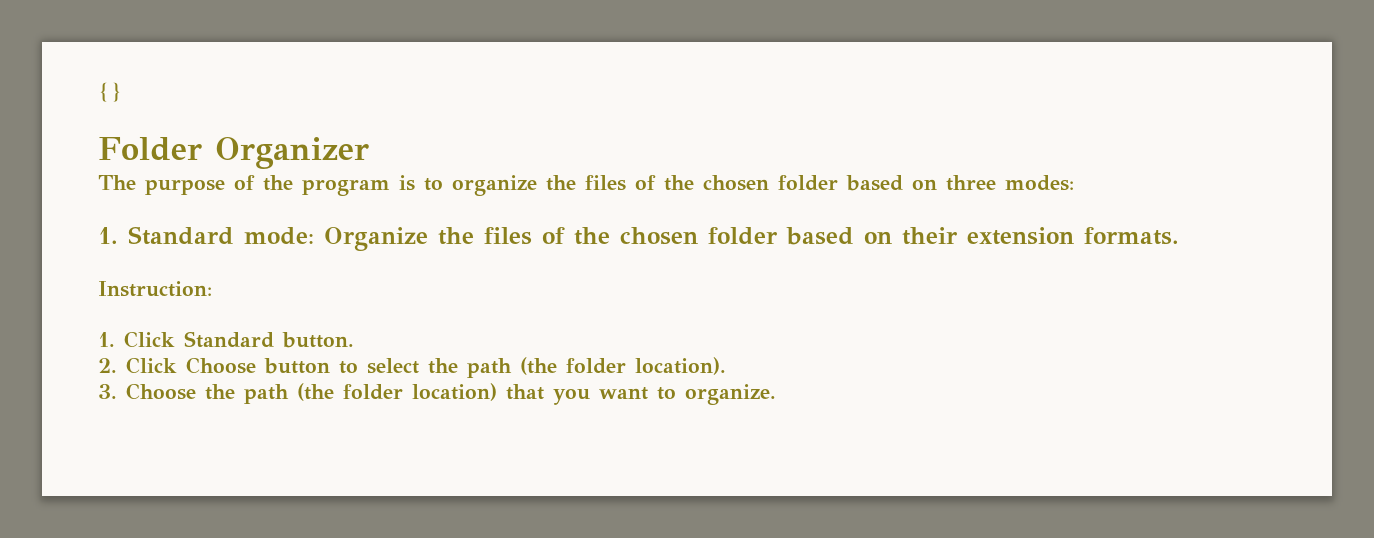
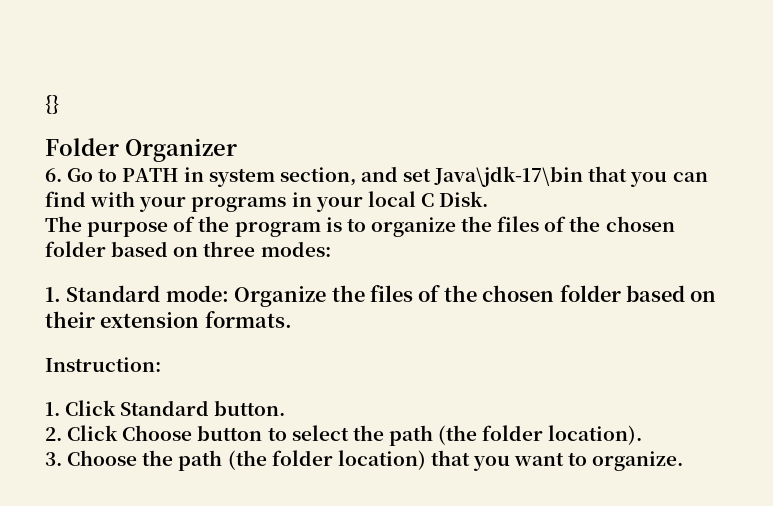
(369, 153) none -> [45,166,708,187] [45,191,489,212] // 6. Go to PATH in system section, and set Java\jdk-17\bin that you can find with your programs in your local C Disk.

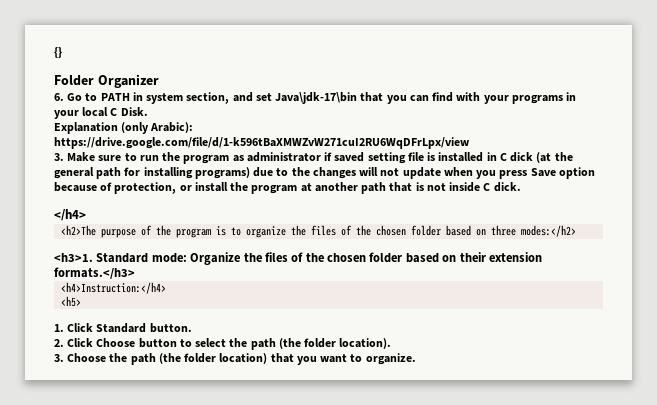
[45,216,82,232] The -> [54,122,194,134] [54,137,470,149] [54,152,573,164] [54,167,595,179] [54,182,521,194] [54,209,86,221] [60,225,96,236] Explanation (only Arabic): https://drive.google.com/file/d/1-k596tBaXMWZvW271cuI2RU6WqDFrLpx/view // 3. Make sure to run the program as administrator if saved setting file is installed in C dick (at the general path for installing programs) due to the changes will not update when you press Save option because of protection, or install the program at another path that is not inside C dick. // </h4> // <h2>The
[260,241,331,257] [45,287,61,302] modes: // 1. -> [520,225,576,237] [54,253,93,262] modes:</h2> // <h3>1.
[204,311,292,328] [45,357,161,372] formats. // Instruction: -> [54,267,135,279] [60,282,166,294] [60,296,81,307] formats.</h3> // <h4>Instruction:</h4> // <h5>

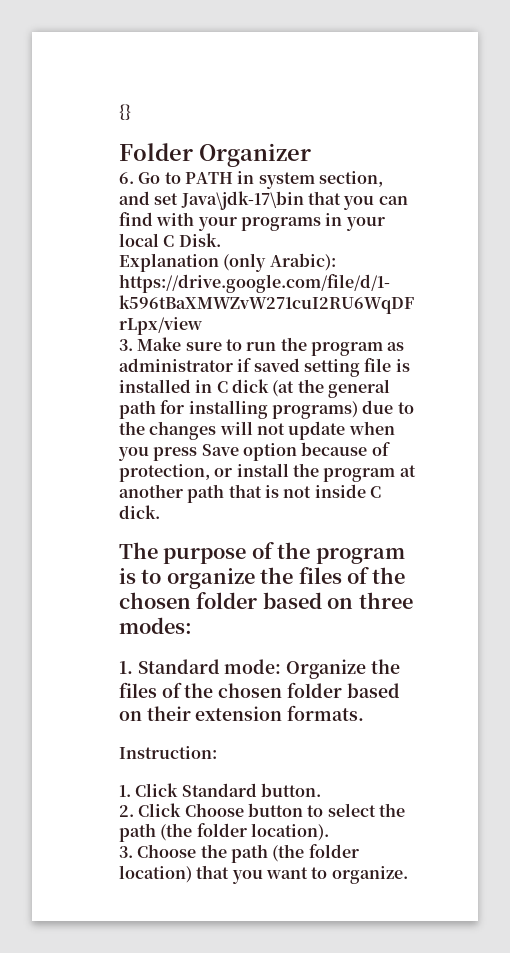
[54,209,86,221] [60,225,96,236] </h4> // <h2>The -> [119,542,158,559] The
[520,225,576,237] [54,253,93,262] modes:</h2> // <h3>1. -> [119,617,192,634] [119,661,133,674] modes: // 1.
[54,267,135,279] [60,282,166,294] [60,296,81,307] formats.</h3> // <h4>Instruction:</h4> // <h5> -> [287,705,365,721] [119,746,217,759] formats. // Instruction:

